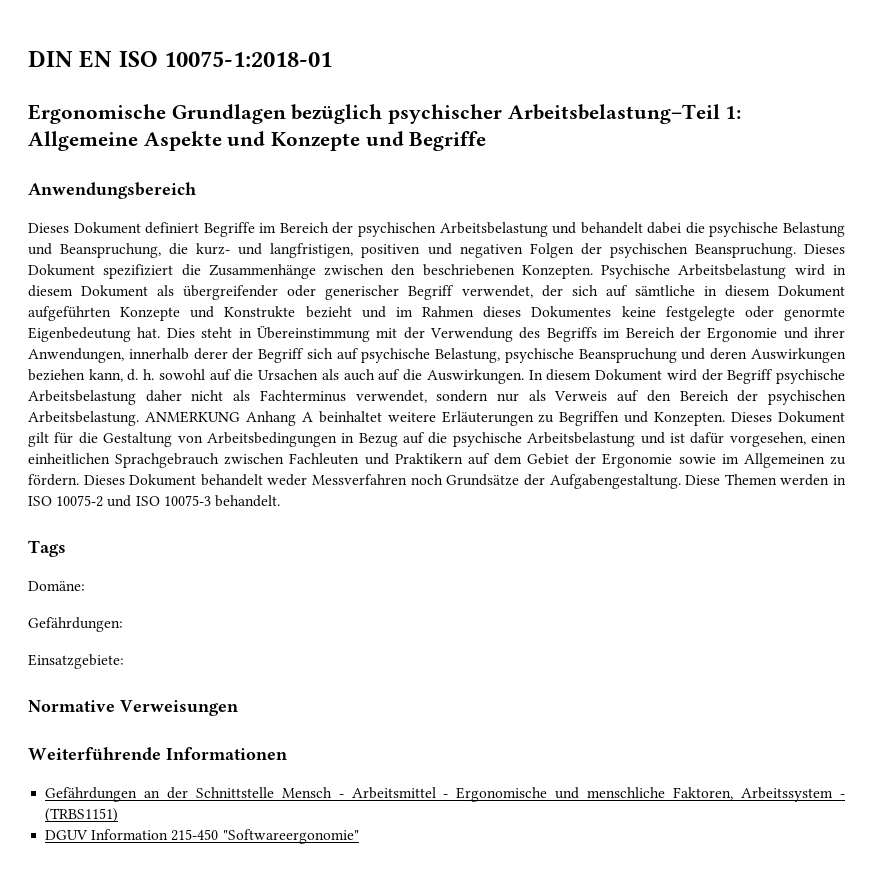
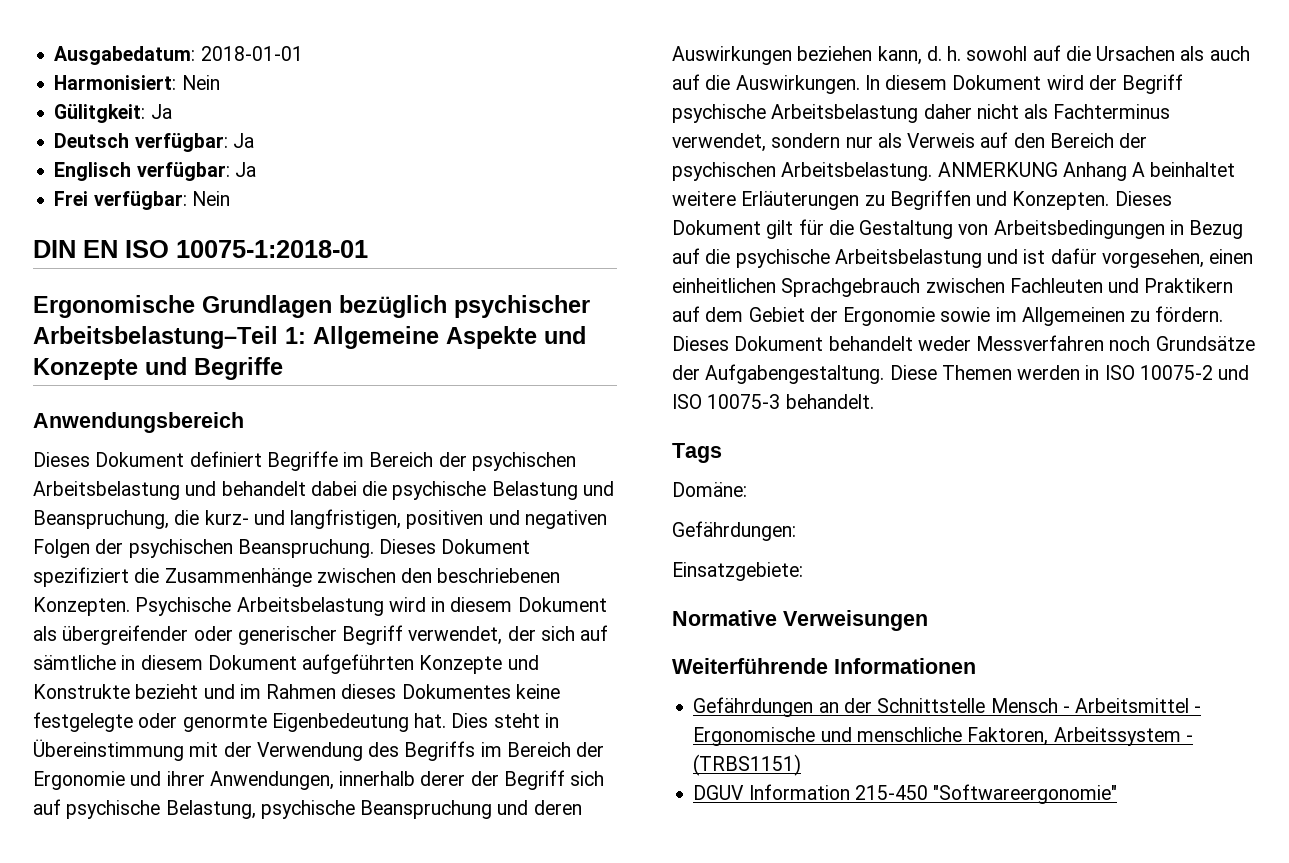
(28, 58) none -> [54,46,303,65] [54,75,220,90] [54,104,172,123] [54,133,254,152] [54,162,256,181] [54,191,230,210] Ausgabedatum: 2018-01-01 // Harmonisiert: Nein // Gülitgkeit: Ja // Deutsch verfügbar: Ja // Englisch verfügbar: Ja // Frei verfügbar: Nein //

